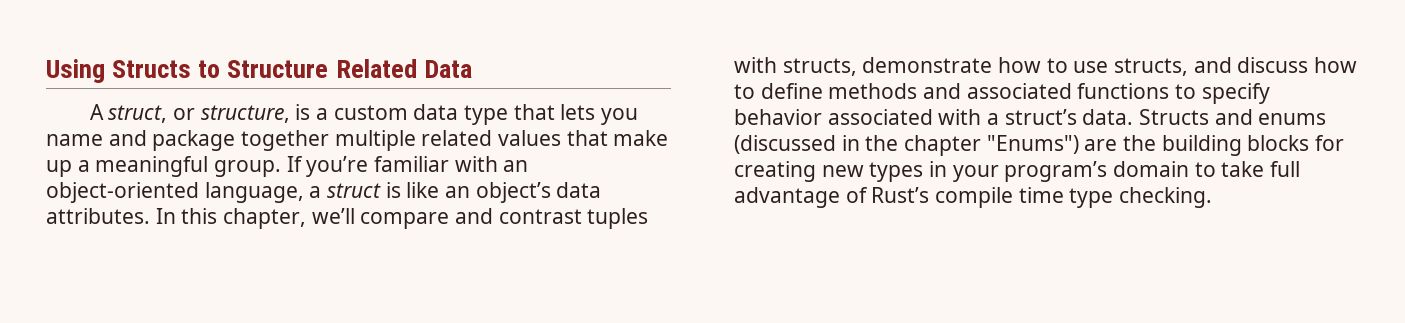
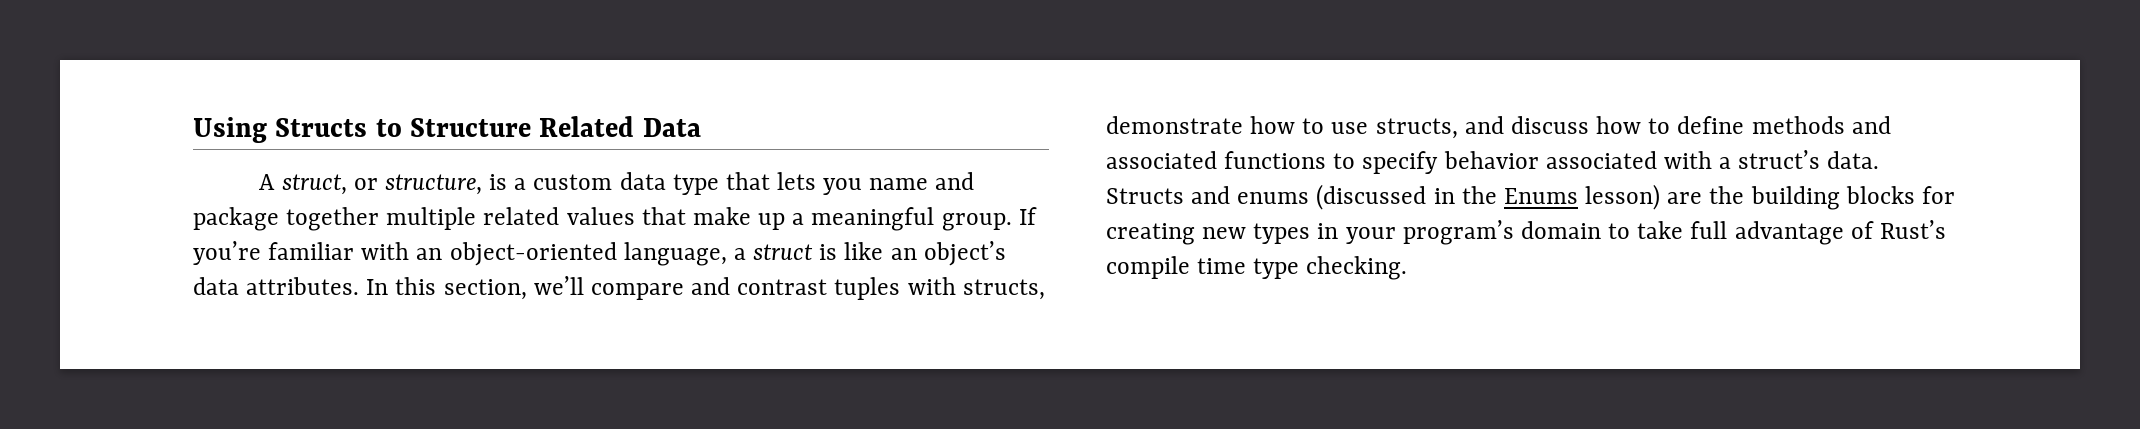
[223,208,307,229] chapter, -> [443,279,527,300] section,
[904,135,1079,156] chapter "Enums") -> [1503,184,1661,210] Enums lesson)

